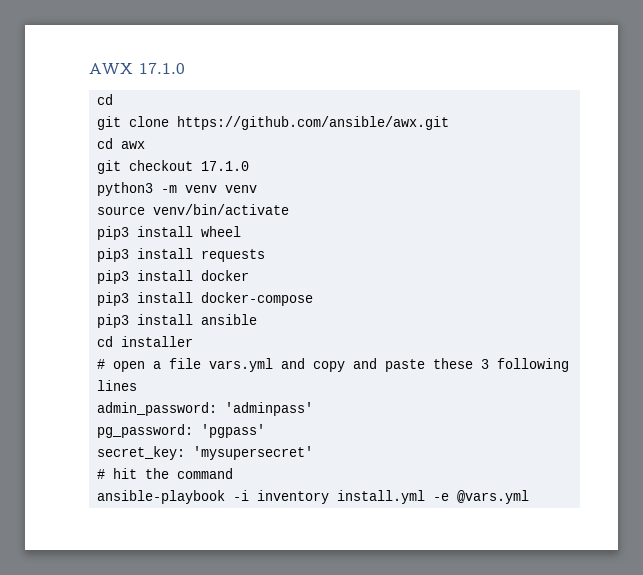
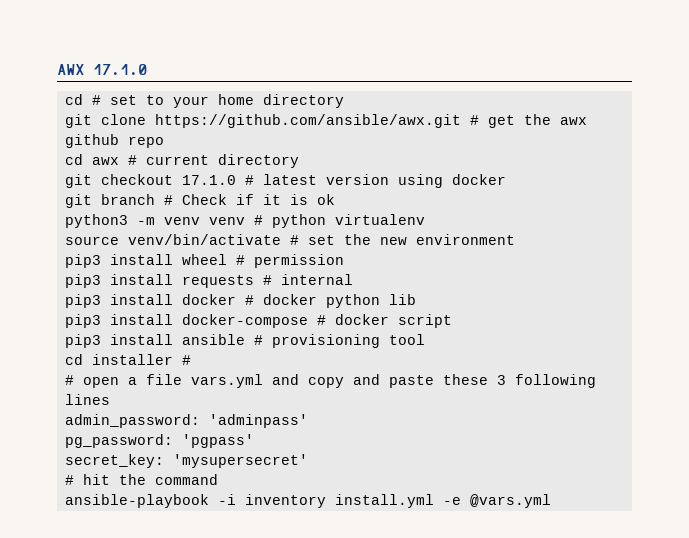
[96,116,449,130] // git clone https://github.com/ansible/awx.git -> [91,94,344,108] [64,114,587,128] [64,134,164,148] # set to your home directory // git clone https://github.com/ansible/awx.git # get the awx github repo
(145, 145) none -> [127,154,299,168] # current directory
(249, 166) none -> [244,174,506,188] [64,194,335,208] # latest version using docker // git branch # Check if it is ok
(257, 189) none -> [253,214,425,228] # python virtualenv
(289, 209) none -> [289,234,515,245] # set the new environment
(241, 231) none -> [235,254,344,268] # permission
(265, 255) none -> [262,274,353,285] # internal
(249, 275) none -> [244,294,416,308] # docker python lib
(313, 299) none -> [316,314,452,328] # docker script
(257, 319) none -> [253,334,425,348] # provisioning tool
(193, 341) none -> [181,355,191,365] #

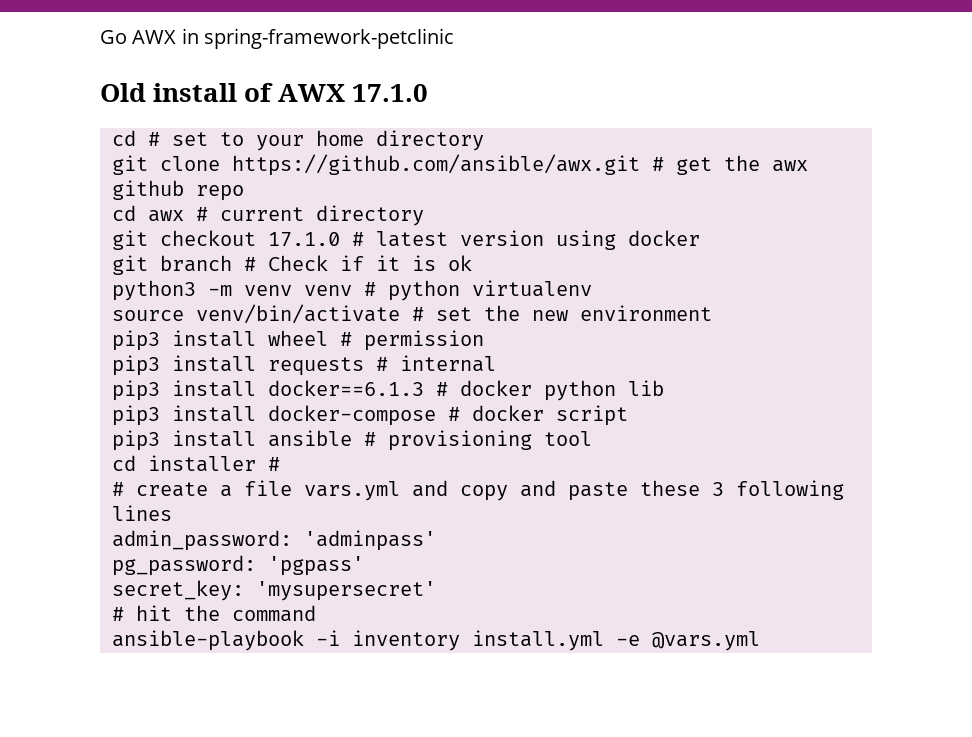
(57, 69) none -> [100,28,454,49] [100,83,274,102] Go AWX in spring-framework-petclinic // Old install of
[181,294,236,305] docker -> [267,380,424,396] docker==6.1.3
[82,377,119,388] open -> [135,482,208,497] create

